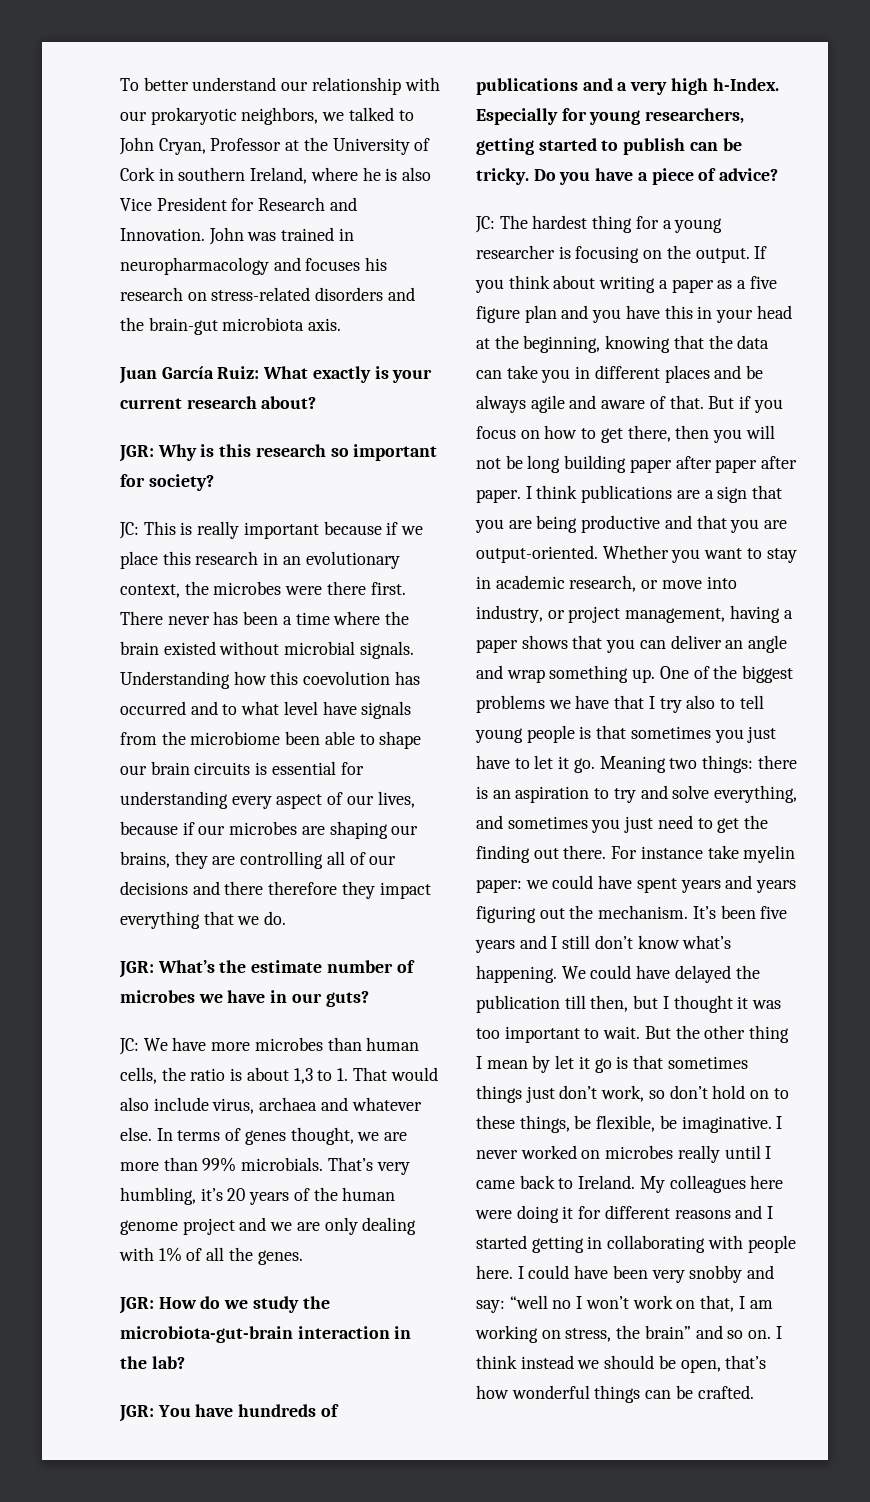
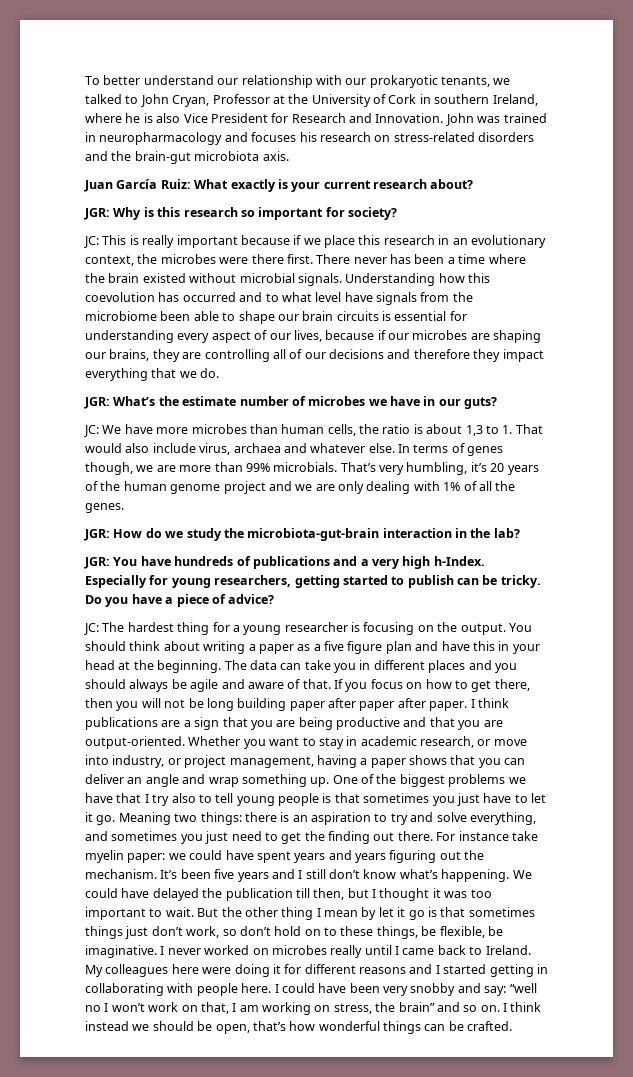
[241,107,319,125] neighbors, -> [441,76,490,87] tenants,
[224,881,264,895] there -> (411, 354) none
[290,1127,354,1145] thought, -> [85,462,133,475] though,
[754,246,768,259] [475,279,504,293] If you -> [508,623,532,632] [85,641,126,651] You should
[592,309,622,323] you -> (439, 646) none
[523,335,733,353] beginning, knowing that the -> [157,660,247,673] beginning. The
[746,365,764,379] [476,395,526,413] be always -> [494,663,517,673] [85,679,187,692] you should always be
[708,396,752,409] But if -> [334,679,343,689] If

